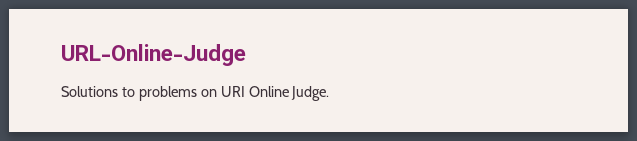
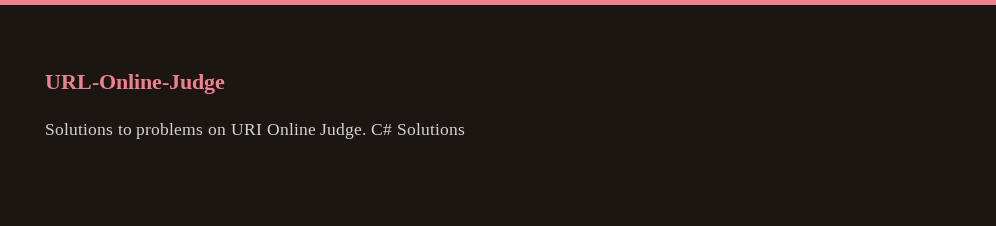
(330, 93) none -> [371,123,465,135] C# Solutions

